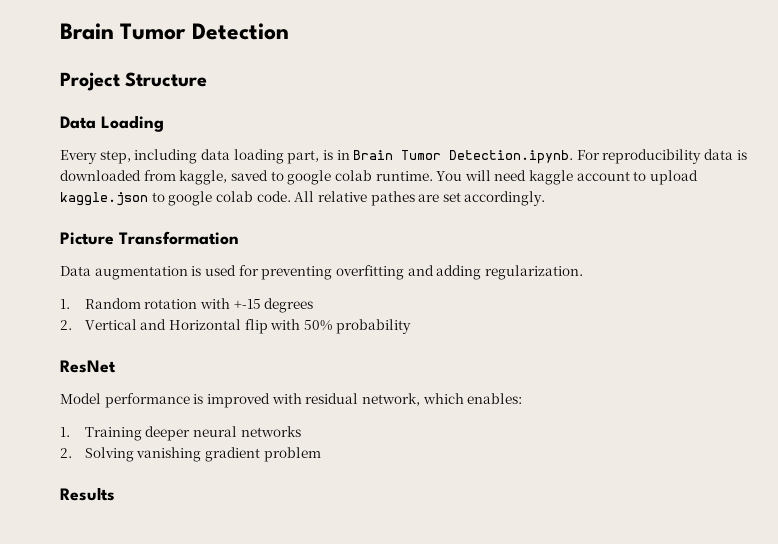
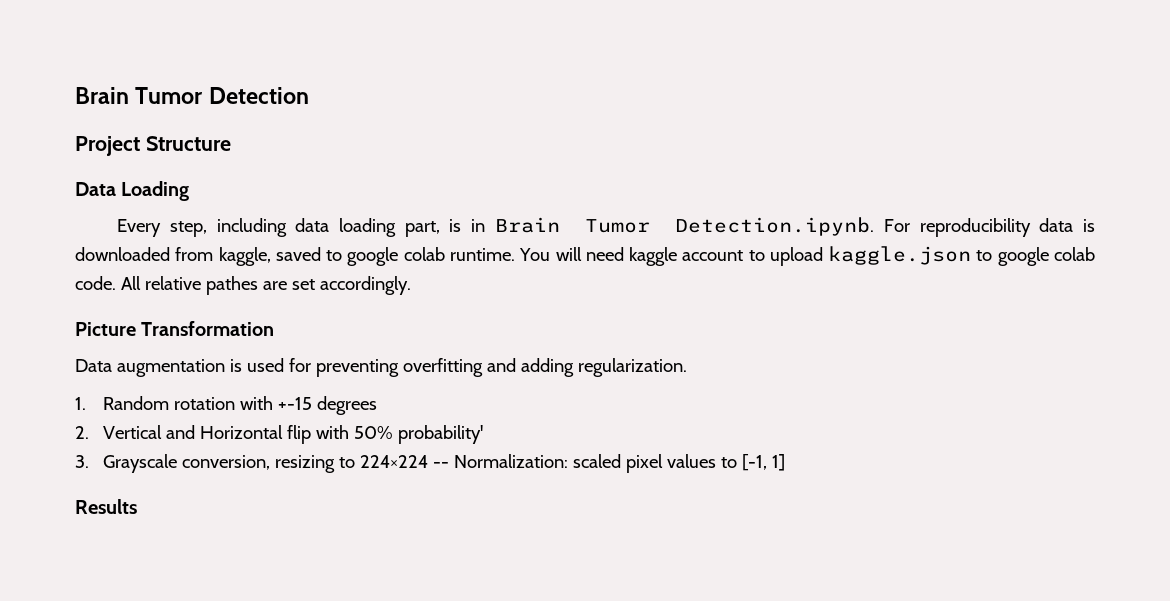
[335,319,411,334] [60,360,116,373] [60,393,523,408] [60,426,301,441] [60,447,321,462] probability // ResNet // Model performance is improved with residual network, which enables: // 1. Training deeper neural networks // 2. Solving vanishing gradient problem -> [397,425,483,444] [75,454,785,473] probability' // 3. Grayscale conversion, resizing to 224×224 -- Normalization: scaled pixel values to [-1, 1]

